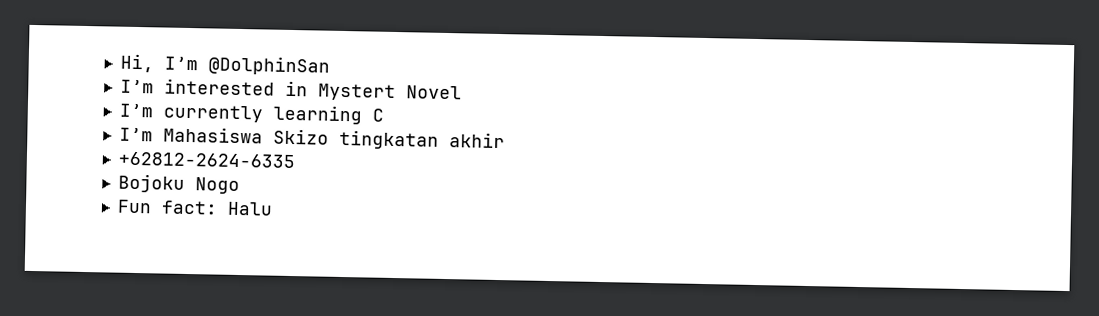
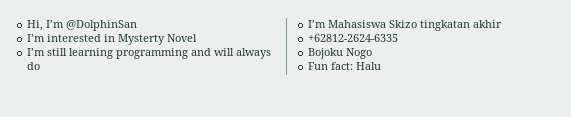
[317,83,396,101] Mystert -> [118,34,166,45] Mysterty
[162,104,384,125] currently learning C -> [47,48,272,59] [27,62,41,70] still learning programming and will always do

